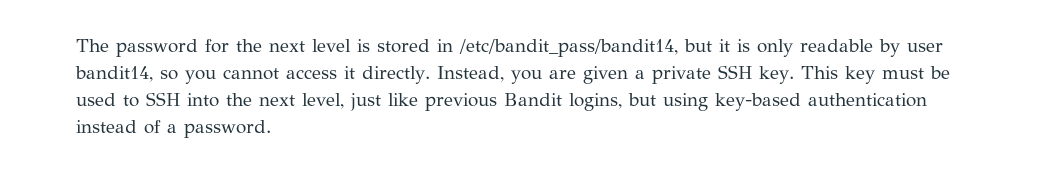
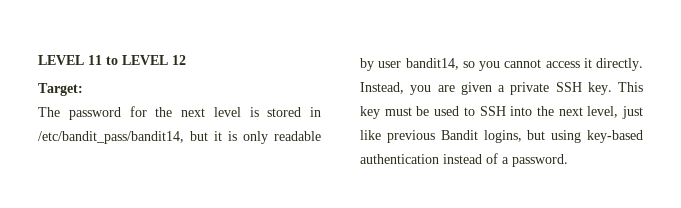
(76, 45) none -> [38,55,186,65] [38,83,83,96] LEVEL 11 to LEVEL 12 // Target: //

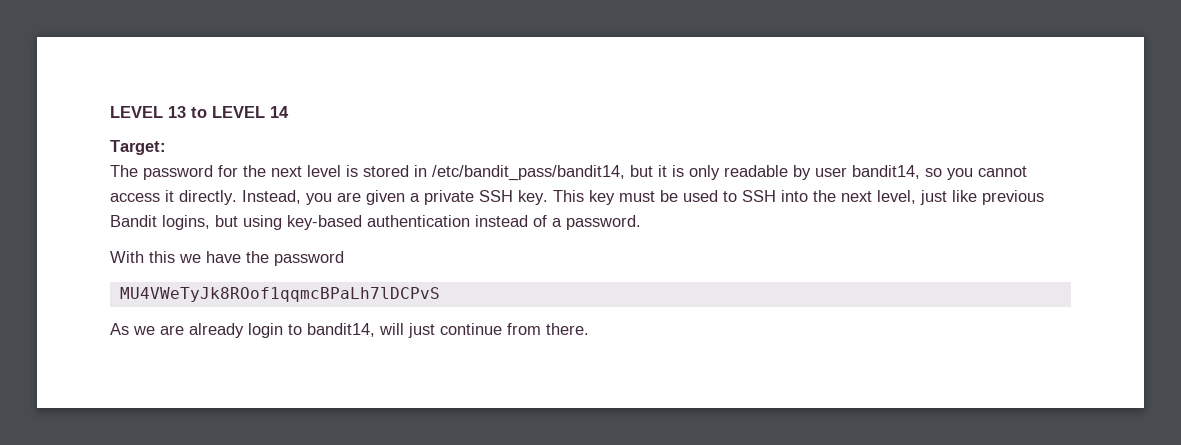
[38,55,102,65] LEVEL 11 -> [110,106,186,118] LEVEL 13
[172,55,186,65] 12 -> [270,106,289,118] 14
(568, 160) none -> [110,251,344,266] [119,287,440,302] [110,323,589,338] // With this we have the password // MU4VWeTyJk8ROof1qqmcBPaLh7lDCPvS // As we are already login to bandit14, will just continue from there.

